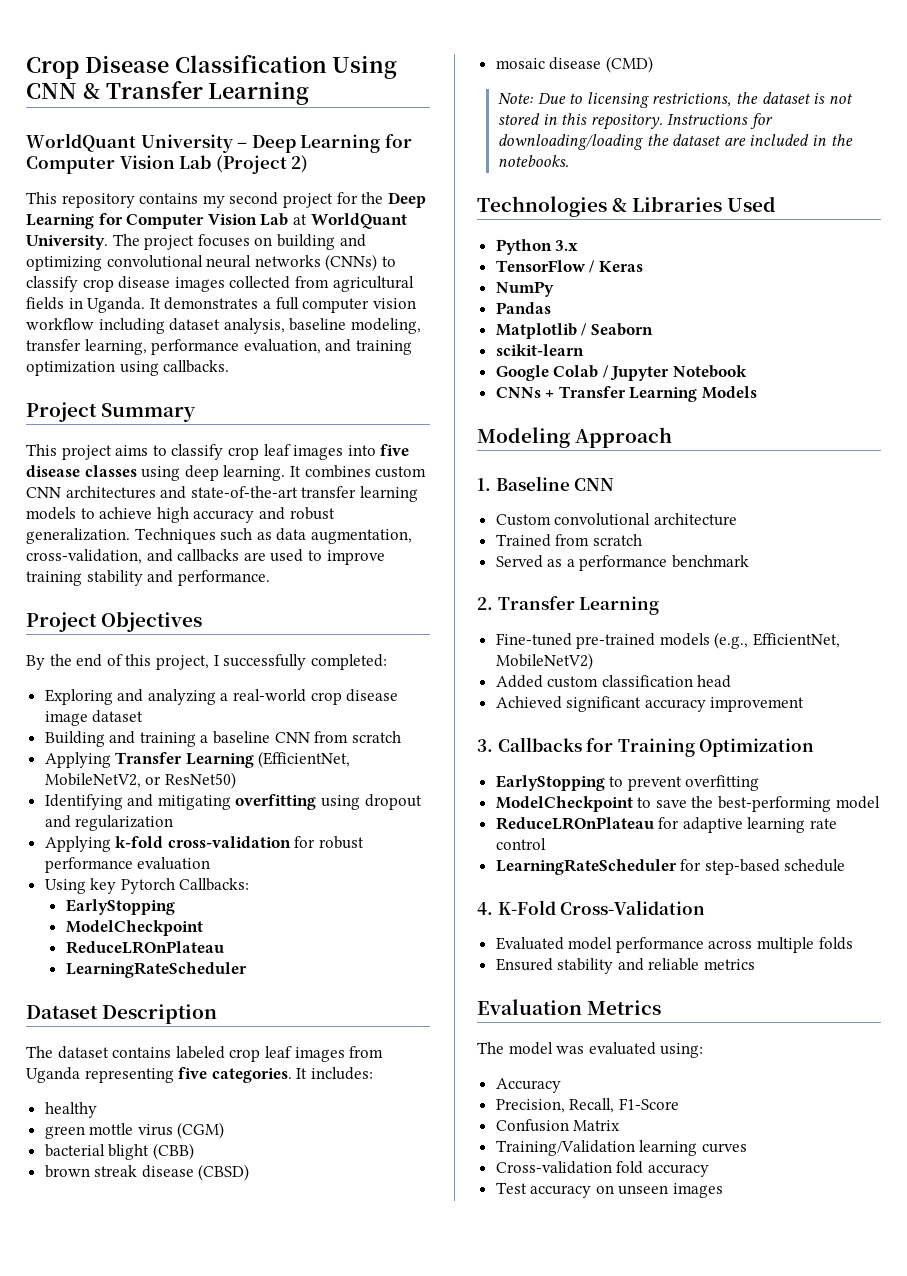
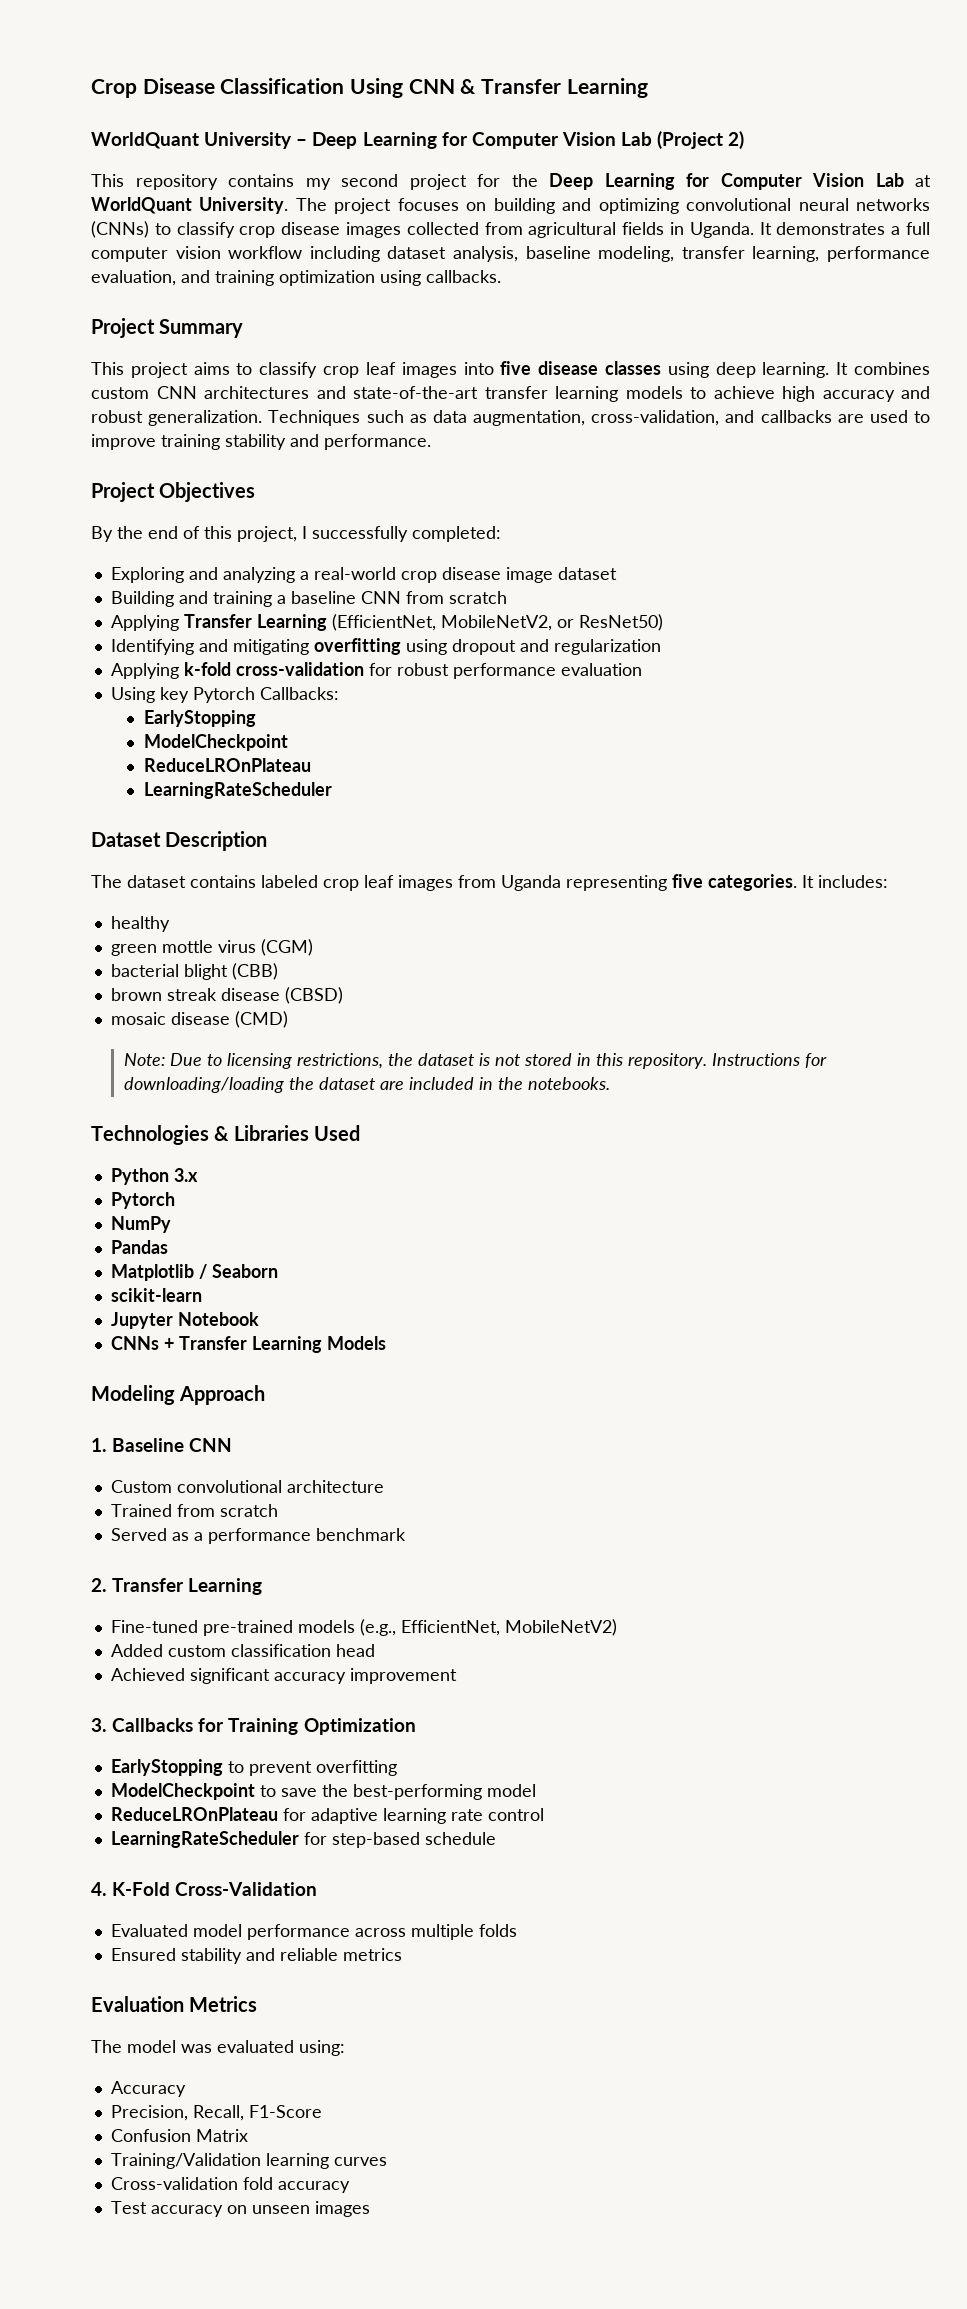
[495,260,643,273] TensorFlow / Keras -> [110,1192,175,1209] Pytorch
[495,365,609,381] Google Colab / -> (202, 1295) none

